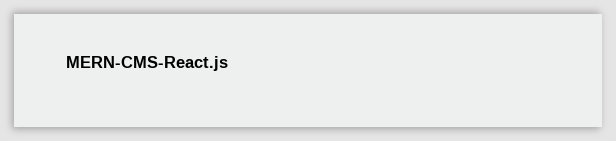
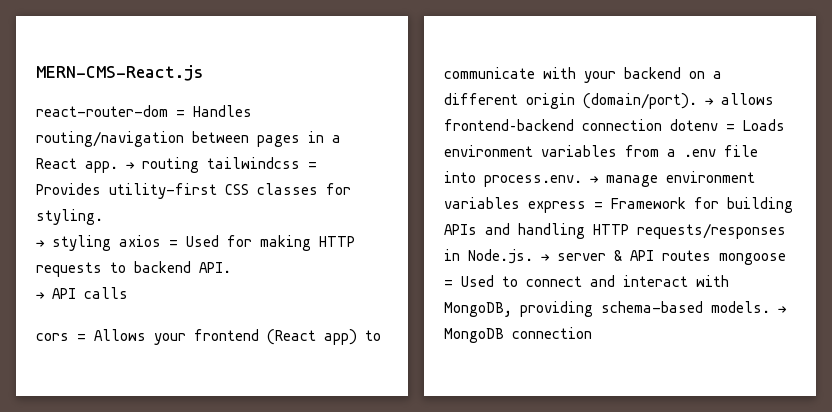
(228, 63) none -> [36,105,252,117] [36,131,341,147] [36,157,317,173] [36,183,351,199] [36,209,103,225] [36,235,355,251] [36,261,231,277] [36,287,128,299] [36,329,381,345] [444,67,722,83] [444,93,774,109] [444,119,785,131] [444,145,758,157] [444,171,755,187] [444,197,793,213] [444,223,786,239] [444,249,786,265] [444,275,729,287] [444,301,787,317] [444,327,592,343] // react-router-dom = Handles routing/navigation between pages in a React app. → routing tailwindcss = Provides utility-first CSS classes for styling. // → styling axios = Used for making HTTP requests to backend API. // → API calls // cors = Allows your frontend (React app) to communicate with your backend on a different origin (domain/port). → allows frontend–backend connection dotenv = Loads environment variables from a .env file into process.env. → manage environment variables express = Framework for building APIs and handling HTTP requests/responses in Node.js. → server & API routes mongoose = Used to connect and interact with MongoDB, providing schema-based models. → MongoDB connection

